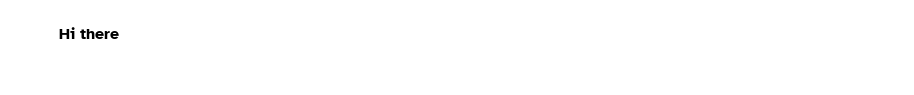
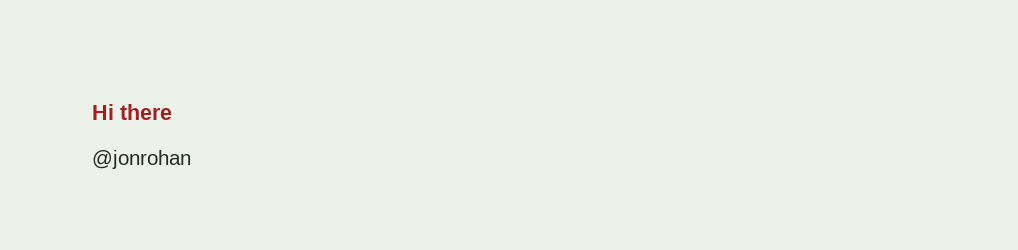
(119, 34) none -> [92,150,191,169] // @jonrohan

